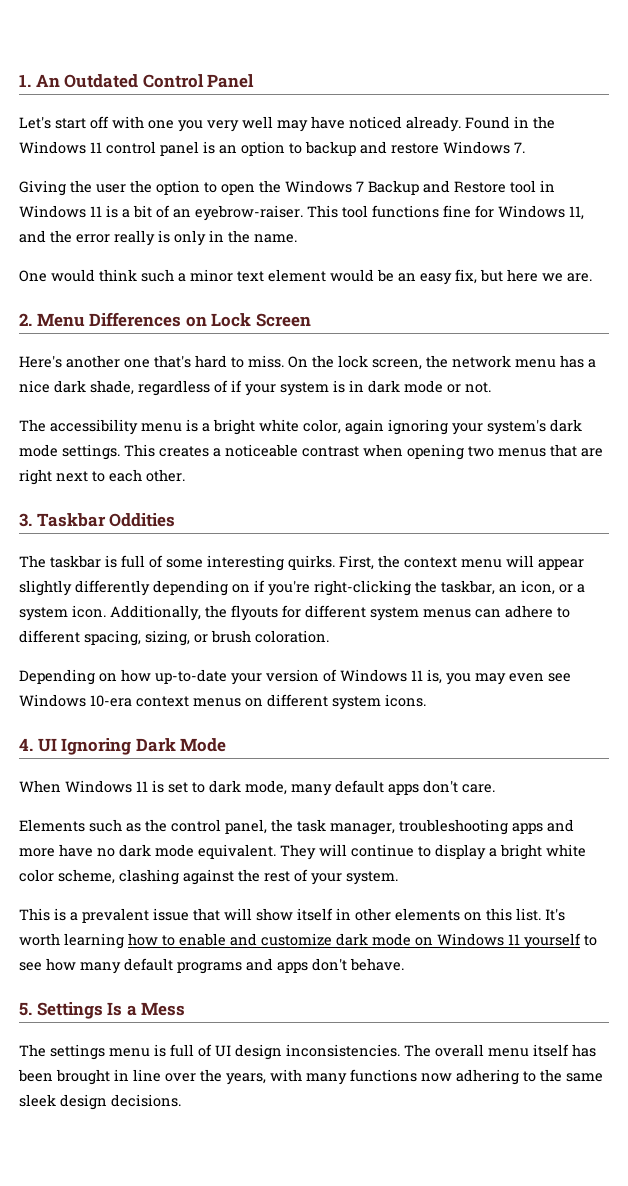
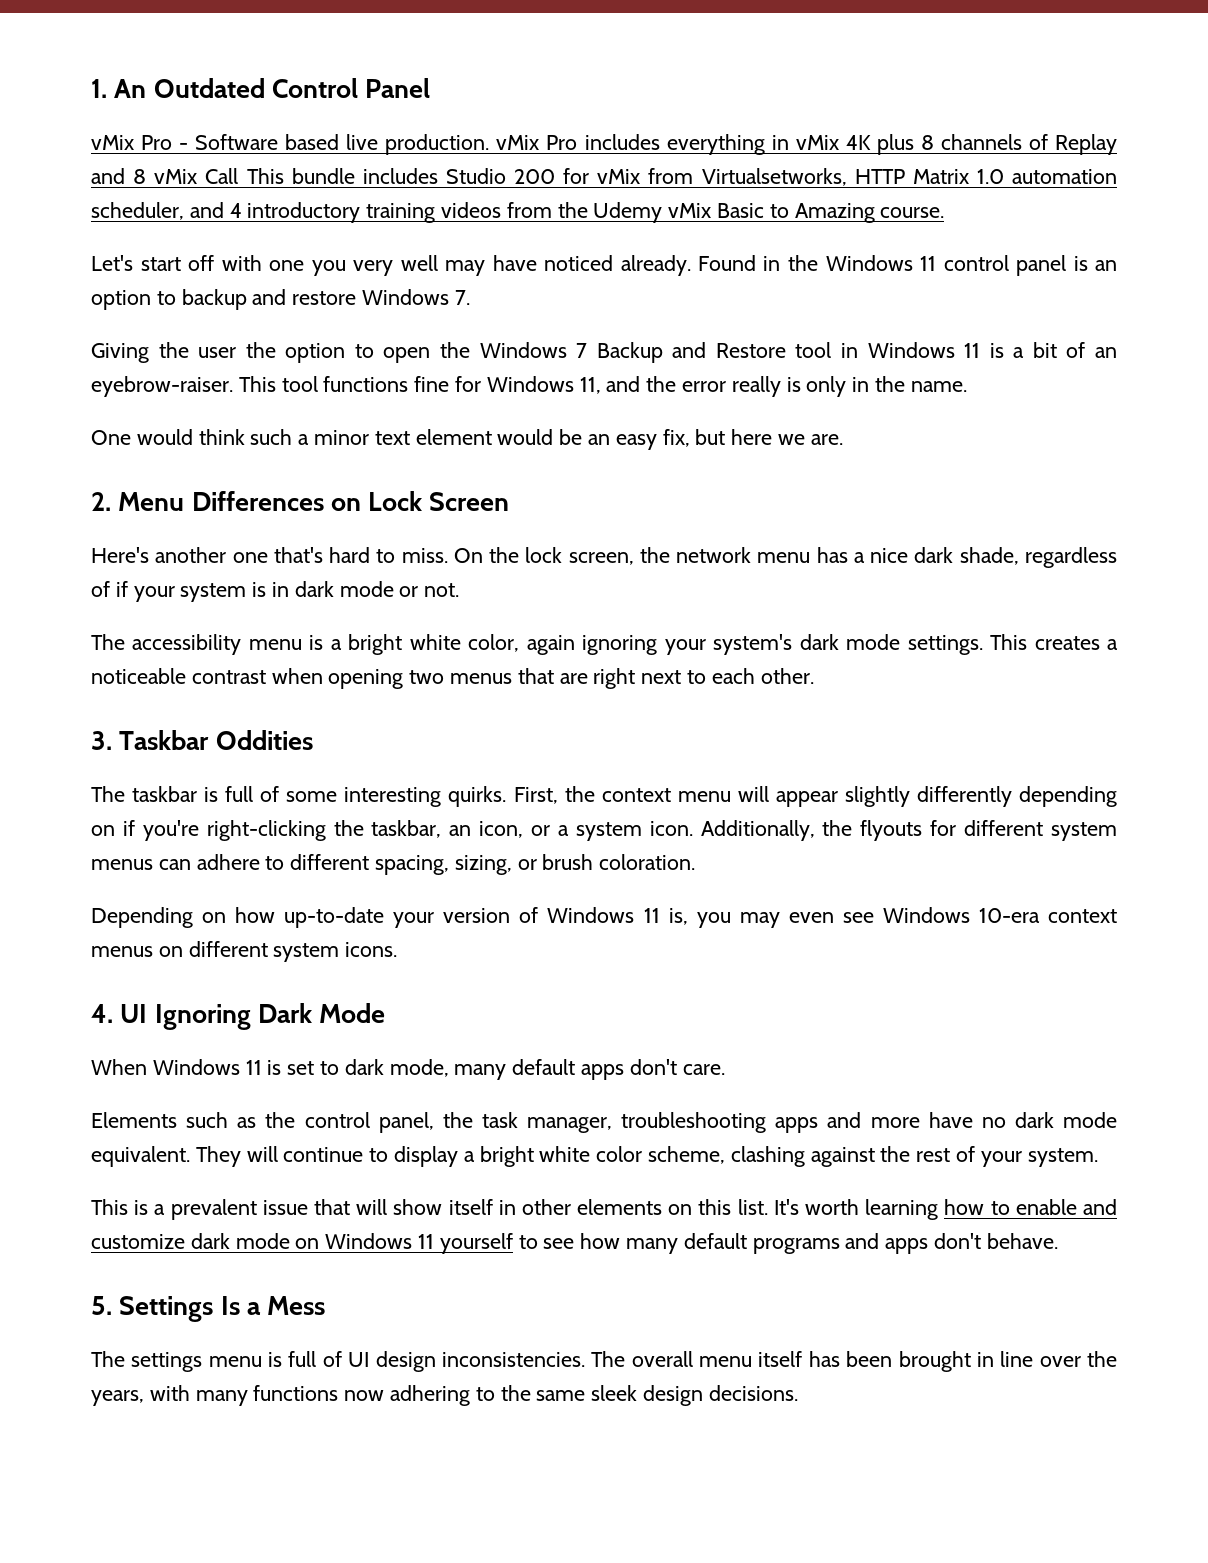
(255, 81) none -> [91,134,1117,155] [91,168,1117,186] [91,202,945,223] // vMix Pro - Software based live production. vMix Pro includes everything in vMix 4K plus 8 channels of Replay and 8 vMix Call This bundle includes Studio 200 for vMix from Virtualsetworks, HTTP Matrix 1.0 automation scheduler, and 4 introductory training videos from the Udemy vMix Basic to Amazing course.

